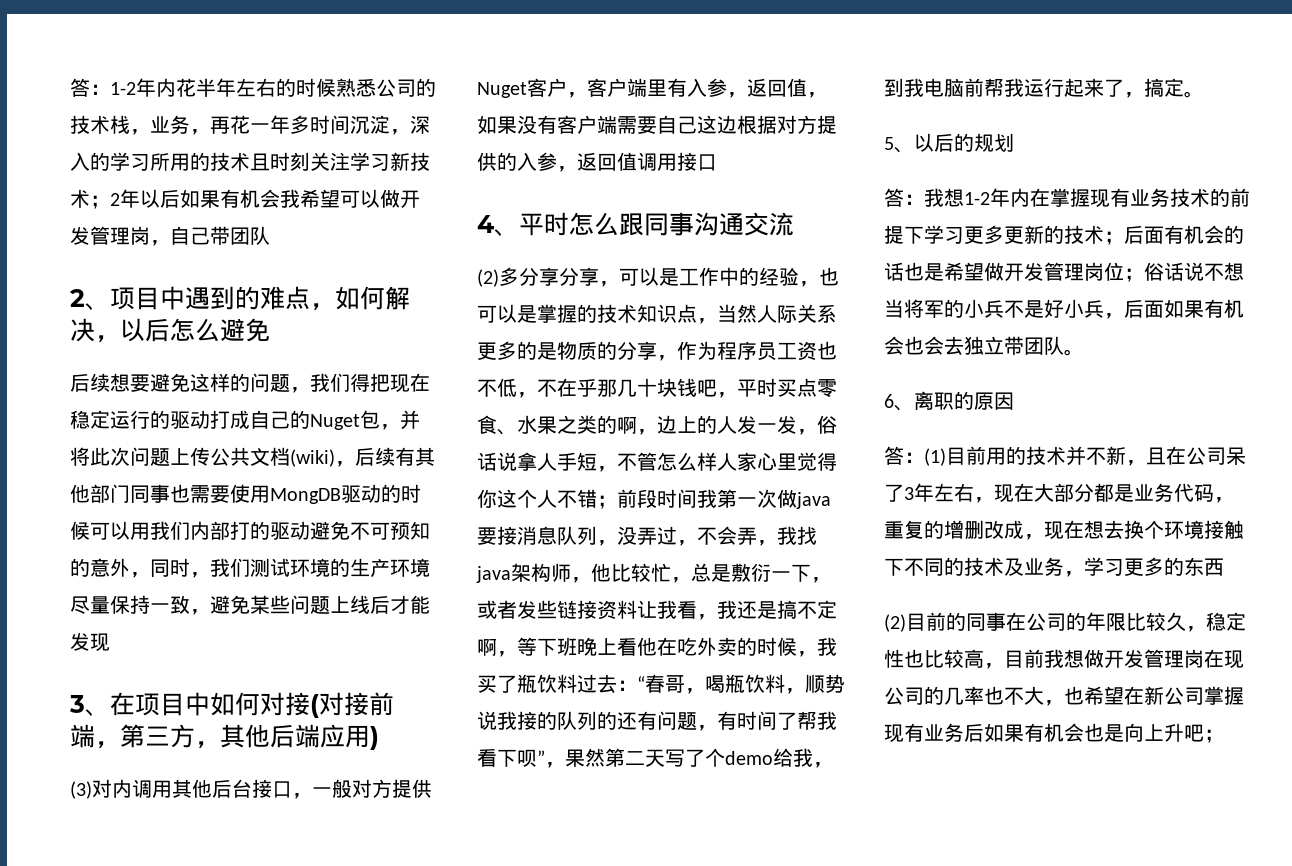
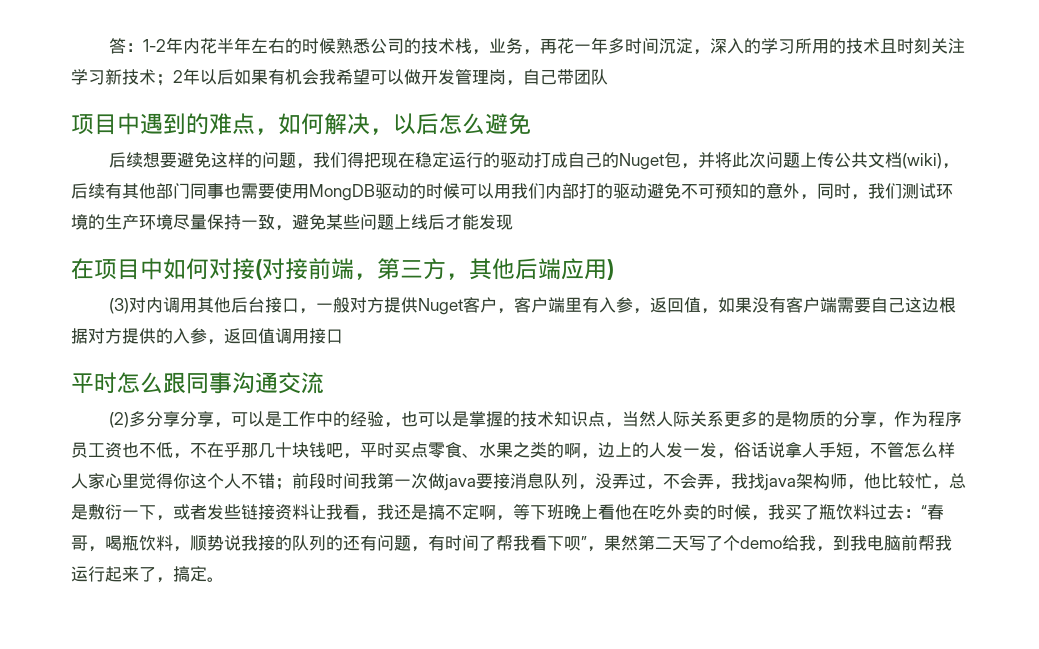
[70,289,110,310] 2、 -> (608, 77) none
[69,695,110,716] 3、 -> (513, 222) none
[477,215,519,236] 4、 -> (343, 336) none
[884,133,1014,153] [884,188,1250,208] [884,225,1244,245] [884,262,1244,282] [884,299,1244,319] [884,336,1084,356] [884,391,1014,411] [884,446,1246,466] [884,483,1234,503] [884,520,1244,540] [884,557,1224,577] [884,612,1246,632] [884,649,1244,669] [884,686,1244,706] [884,723,1224,743] // 5、以后的规划 // 答：我想1-2年内在掌握现有业务技术的前提下学习更多更新的技术；后面有机会的话也是希望做开发管理岗位；俗话说不想当将军的小兵不是好小兵，后面如果有机会也会去独立带团队。 // 6、离职的原因 // 答：(1)目前用的技术并不新，且在公司呆了3年左右，现在大部分都是业务代码，重复的增删改成，现在想去换个环境接触下不同的技术及业务，学习更多的东西 // (2)目前的同事在公司的年限比较久，稳定性也比较高，目前我想做开发管理岗在现公司的几率也不大，也希望在新公司掌握现有业务后如果有机会也是向上升吧； -> (224, 579) none

